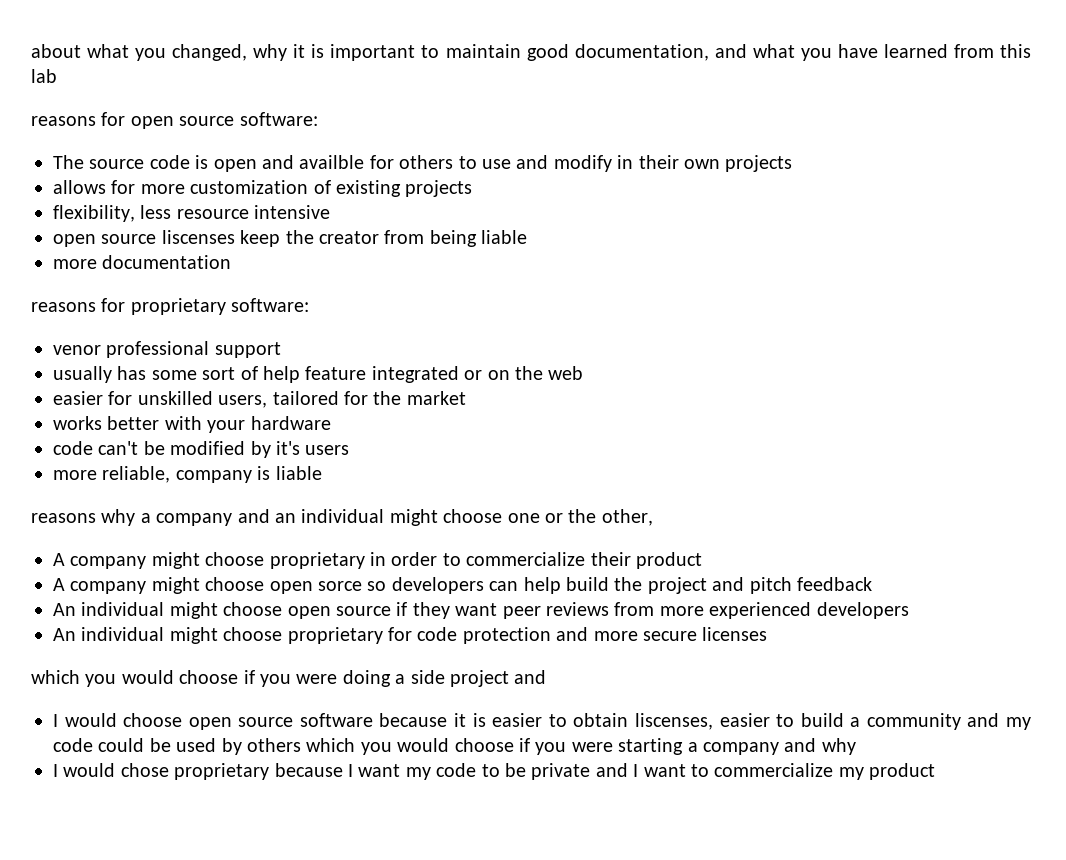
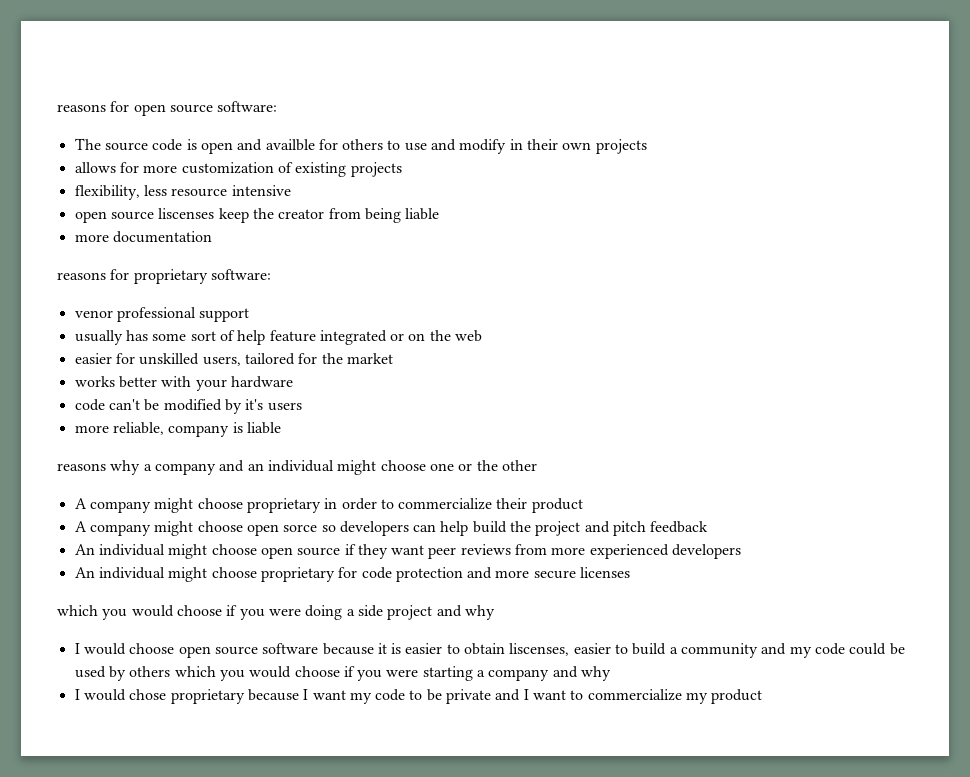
[31,44,1031,61] [31,69,57,83] about what you changed, why it is important to maintain good documentation, and what you have learned from this lab // -> (57, 108) none
[601,509,653,526] other, -> [501,460,537,471] other
(547, 677) none -> [464,605,495,620] why

